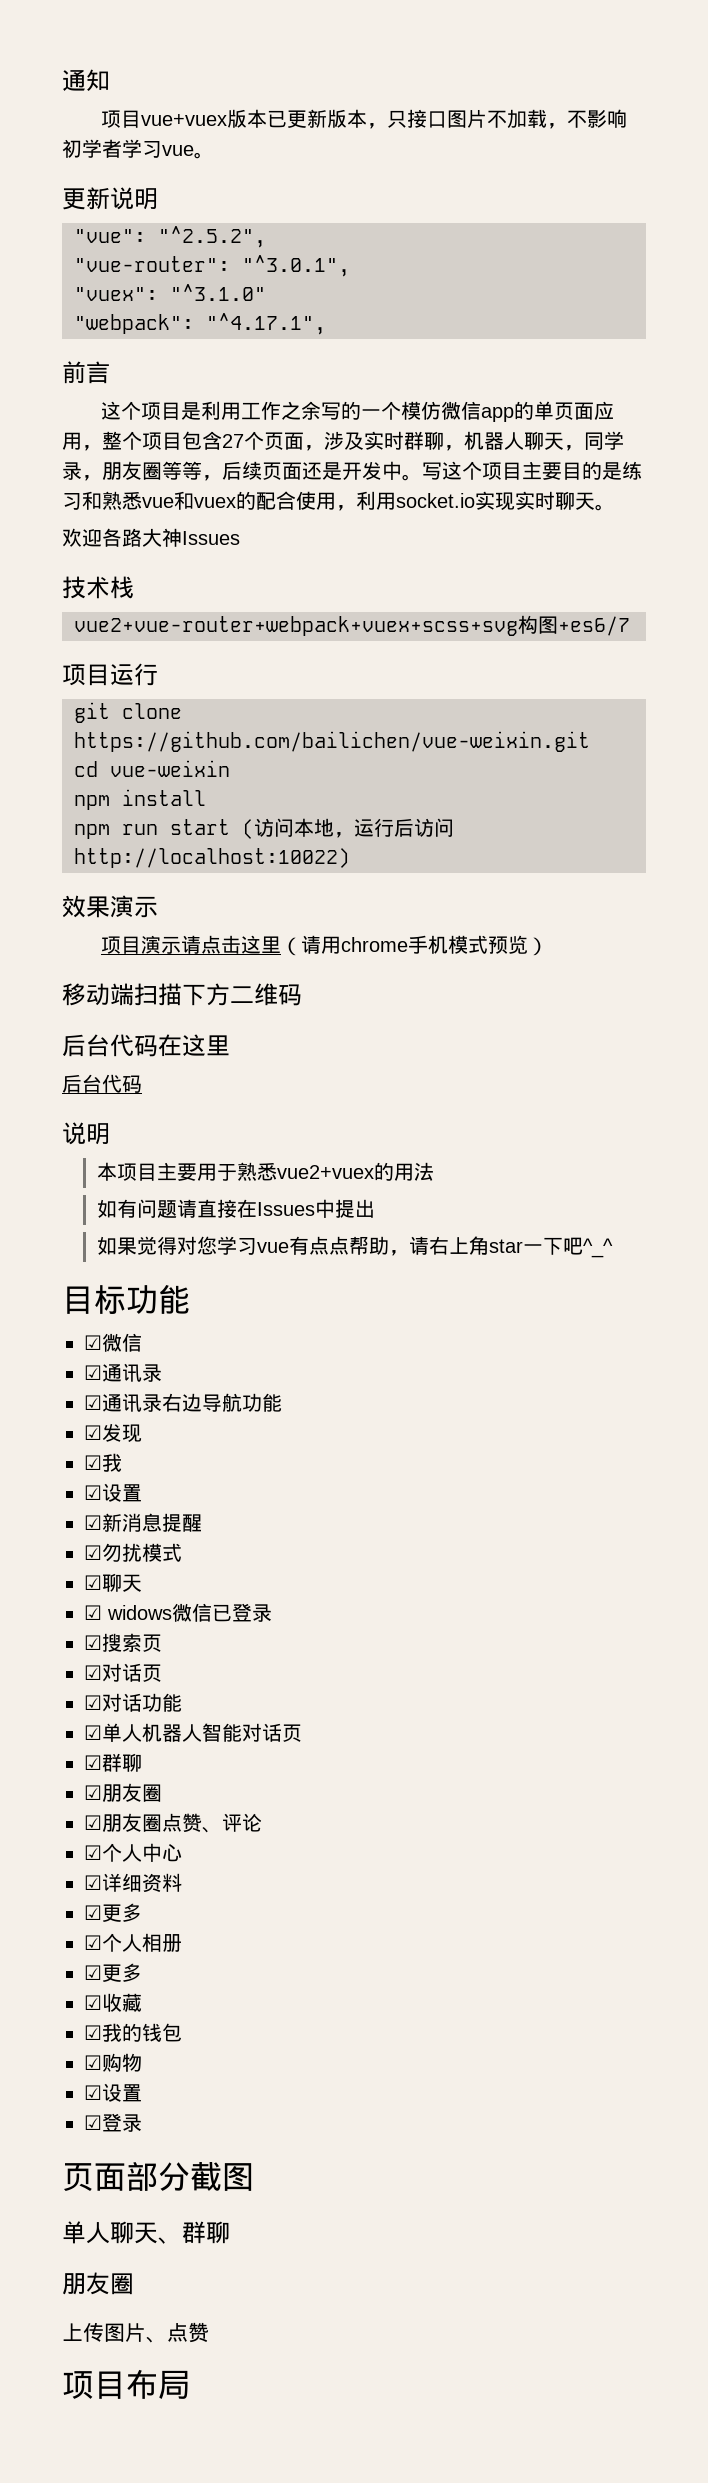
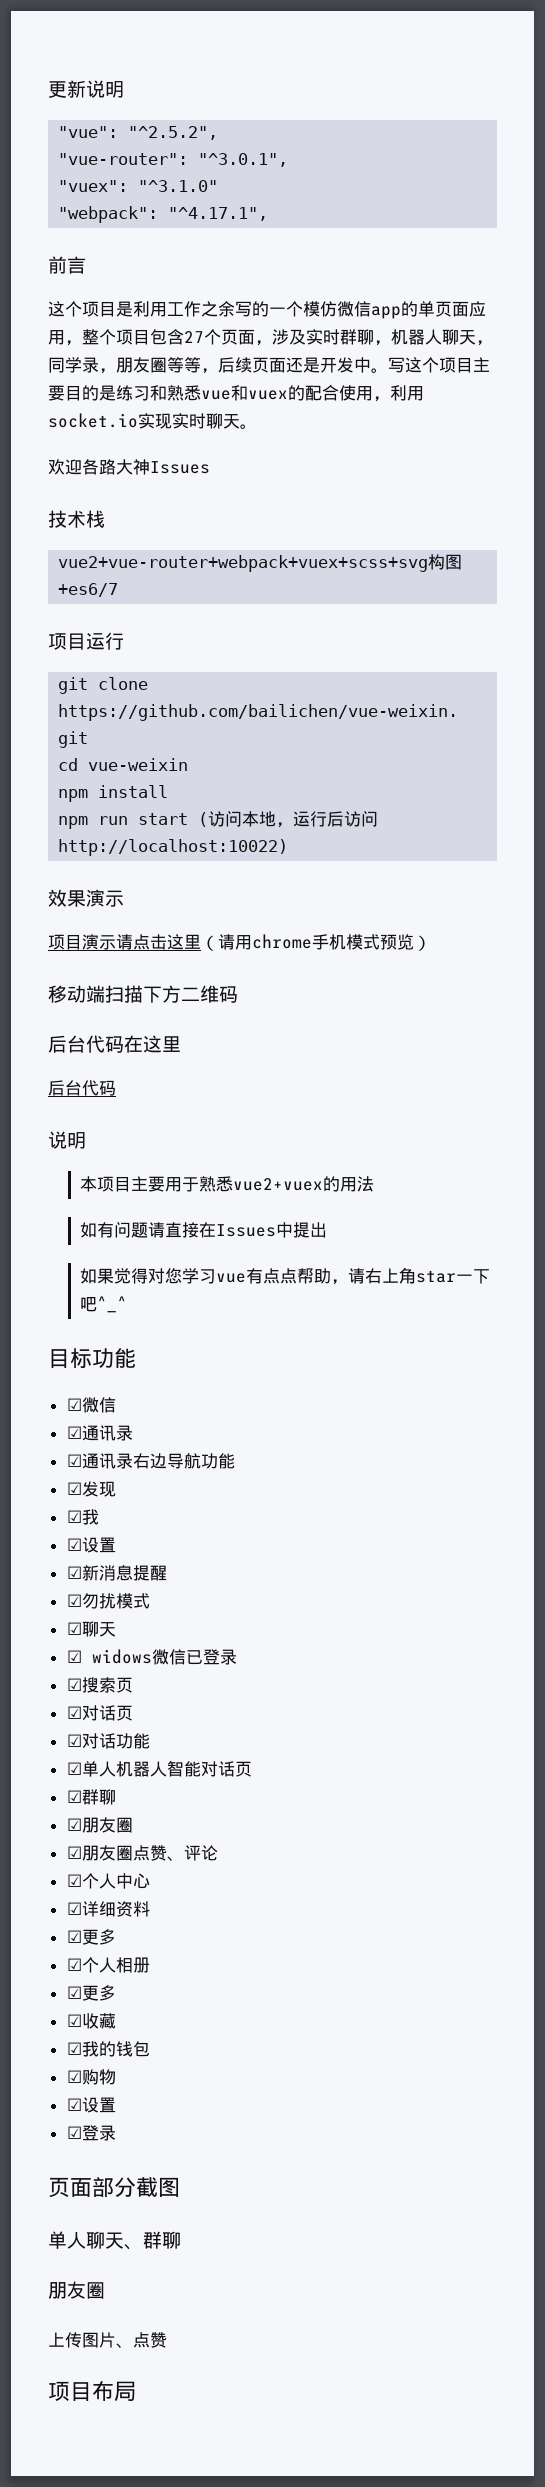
[62,69,110,91] [100,109,627,129] [62,139,214,159] 通知 // 项目vue+vuex版本已更新版本，只接口图片不加载，不影响初学者学习vue。 // -> (48, 89) none

